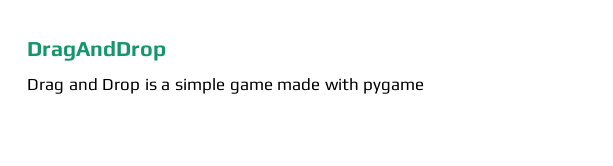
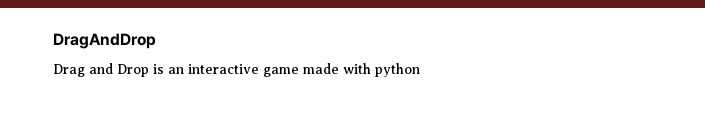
[161,78,225,94] a simple -> [168,64,259,74] an interactive
[363,81,425,94] pygame -> [375,63,420,77] python

